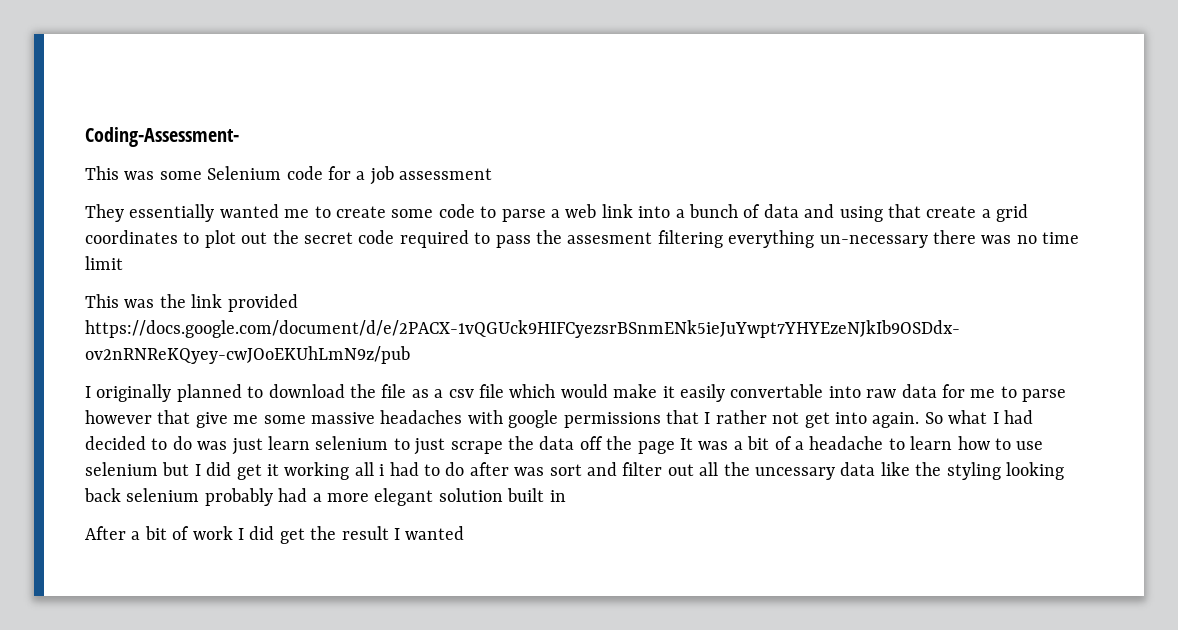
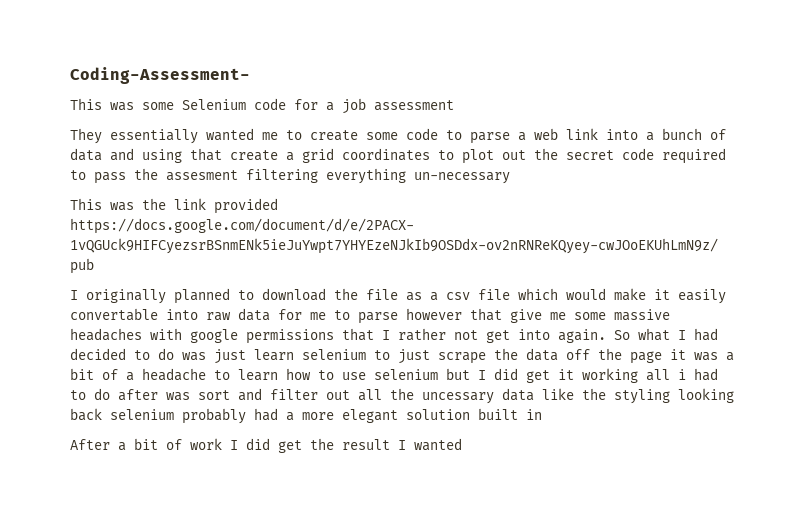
[932,230,1080,244] [85,256,123,270] there was no time limit -> (510, 178) none
[679,438,693,450] It -> [670,349,686,360] it

